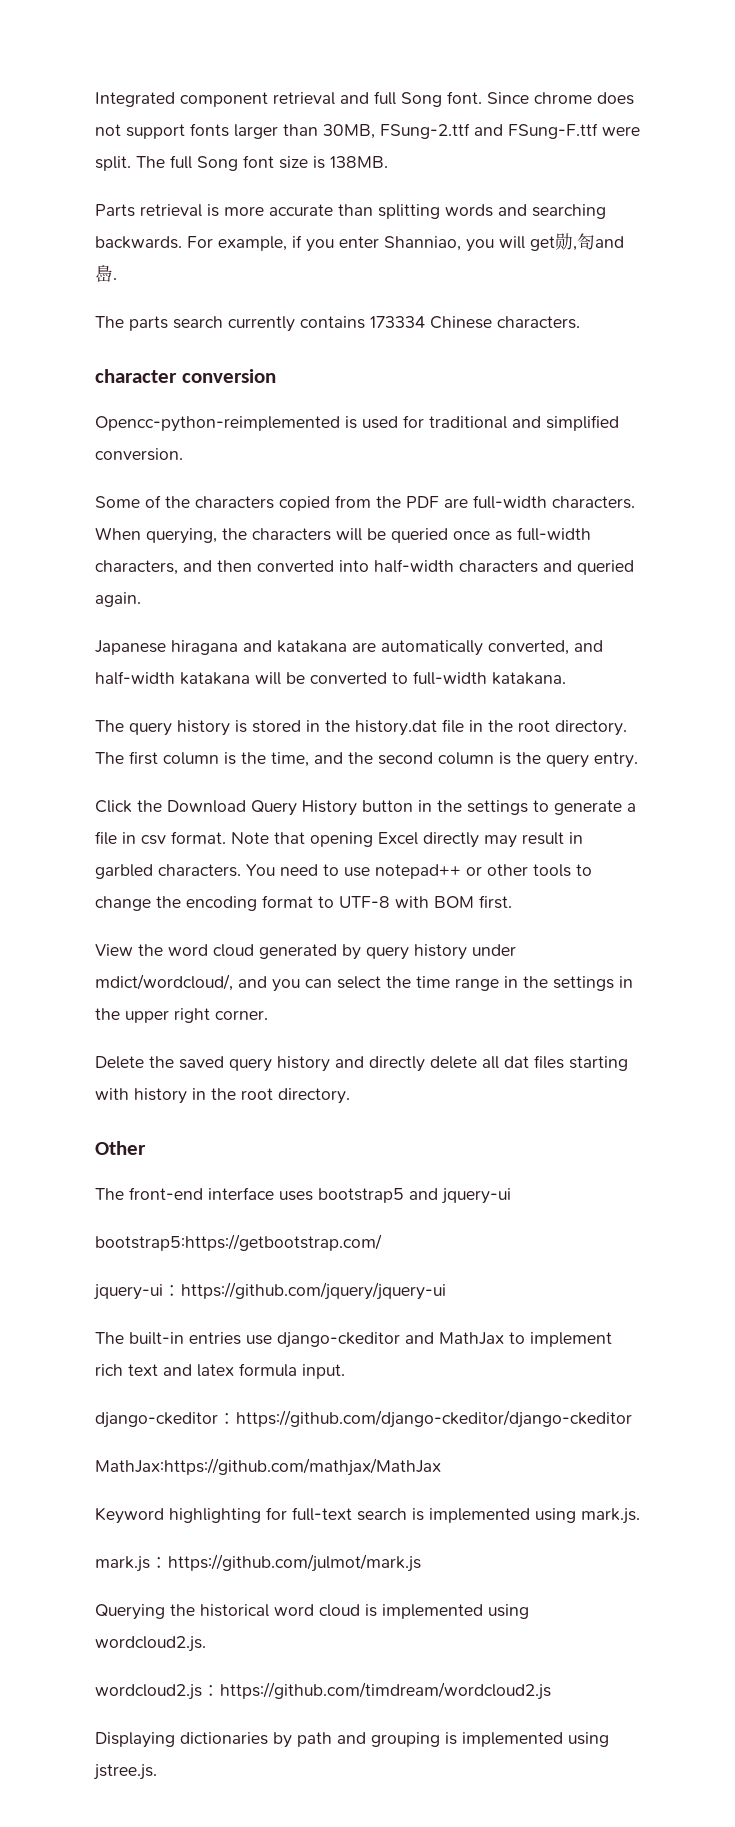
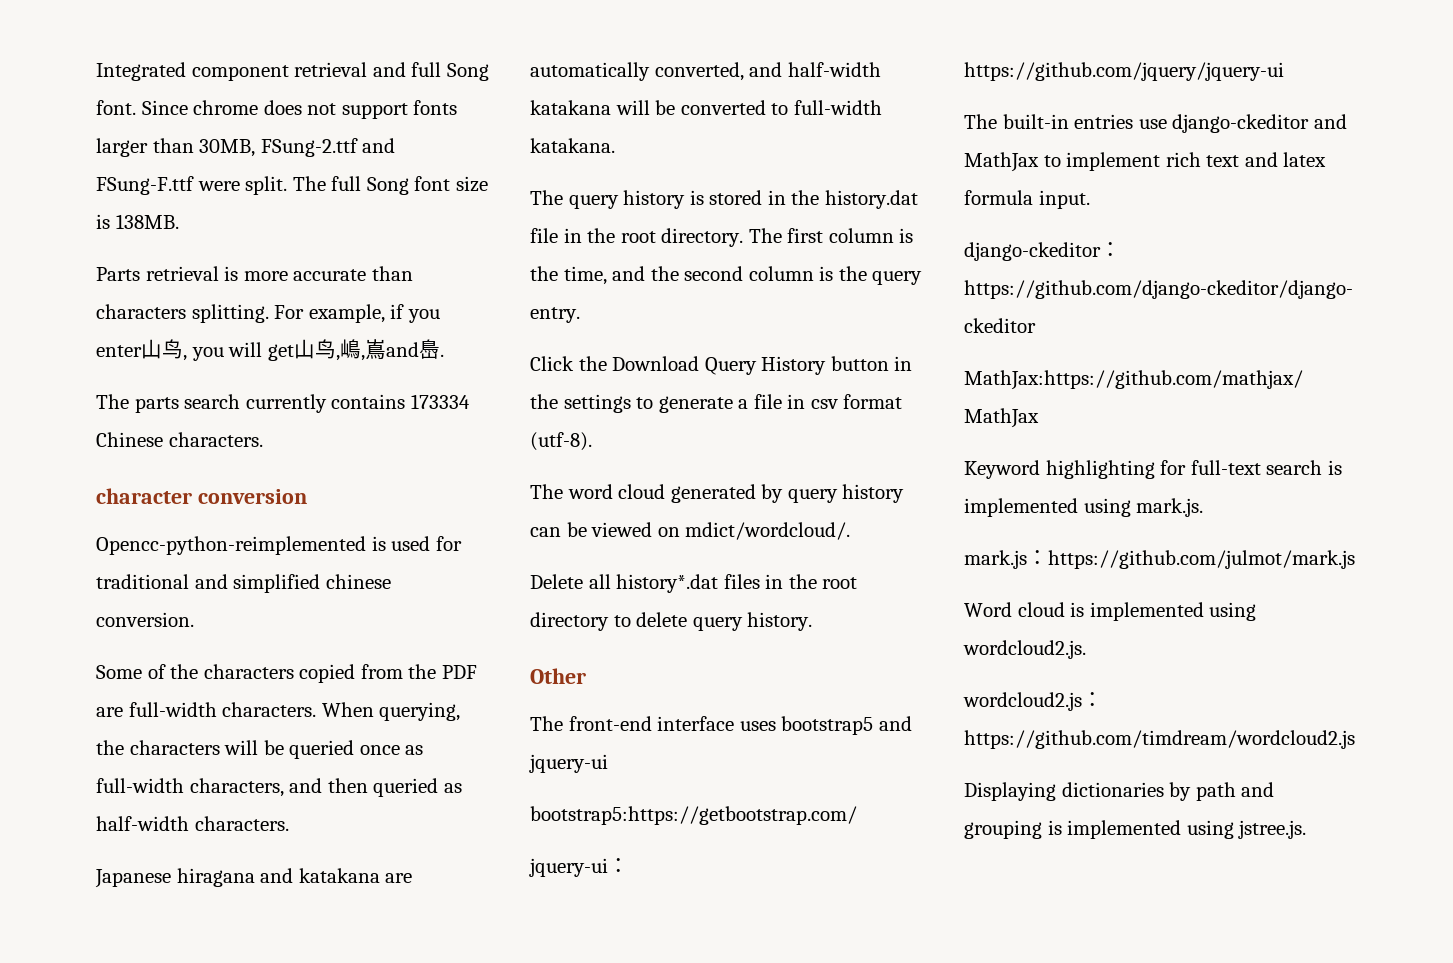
[378,204,606,219] [95,236,182,249] splitting words and searching backwards. -> [96,304,269,323] characters splitting.
[384,236,461,251] Shanniao, -> [141,339,187,361] 山鸟,
[555,233,595,251] 勋,匌 -> [293,339,386,361] 山鸟,嶋,嶌
(619, 423) none -> [325,574,391,589] chinese
[257,559,634,575] [95,592,141,607] converted into half-width characters and queried again. -> [373,778,462,797] [96,816,289,831] queried as half-width characters.
[171,831,583,848] [95,864,592,879] [95,895,512,911] [95,944,163,956] format. Note that opening Excel directly may result in garbled characters. You need to use notepad++ or other tools to change the encoding format to UTF-8 with BOM first. // View the -> [843,394,903,409] [530,432,592,451] [530,484,563,499] format (utf-8). // The
[472,944,516,956] [95,974,633,992] [95,1008,268,1023] [95,1055,628,1072] [95,1088,350,1104] under mdict/wordcloud/, and you can select the time range in the settings in the upper right corner. // Delete the saved query history and directly delete all dat files starting with history in the root directory. -> [530,522,851,540] [530,574,858,593] [530,612,813,631] can be viewed on mdict/wordcloud/. // Delete all history*.dat files in the root directory to delete query history.
[95,1604,314,1620] Querying the historical word -> [964,602,1012,617] Word

